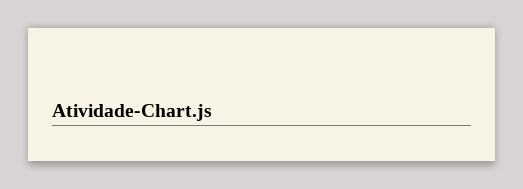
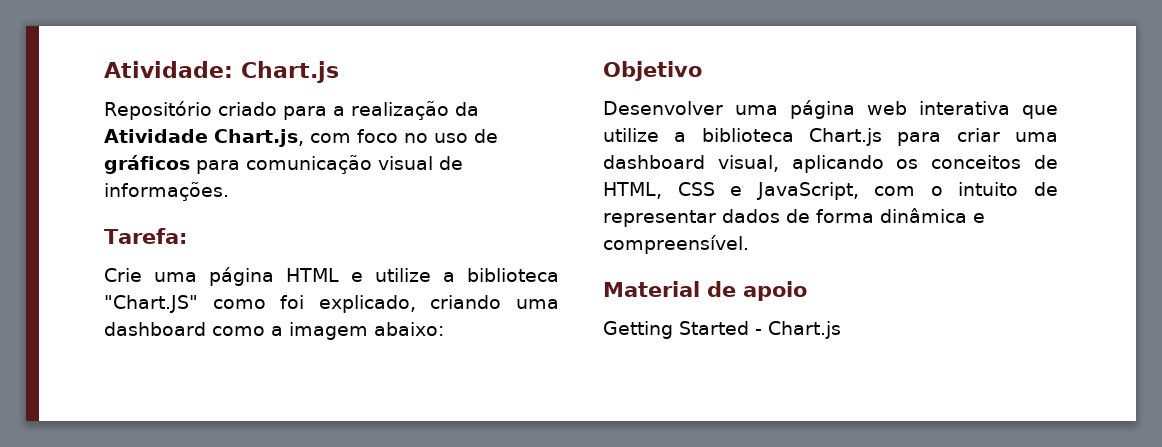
[52,104,212,121] Atividade-Chart.js -> [104,61,339,83] [104,101,479,120] [104,129,498,147] [104,155,463,174] [104,182,229,201] [104,228,187,244] [104,267,559,286] [104,295,559,313] [104,322,444,340] [603,61,702,81] [603,100,1058,119] [603,128,1058,146] [603,155,1058,173] [603,182,1058,200] [603,208,985,227] [603,235,749,254] [603,281,807,301] [603,321,841,339] Atividade: Chart.js // Repositório criado para a realização da Atividade Chart.js, com foco no uso de gráficos para comunicação visual de informações. // Tarefa: // Crie uma página HTML e utilize a biblioteca "Chart.JS" como foi explicado, criando uma dashboard como a imagem abaixo: // Objetivo // Desenvolver uma página web interativa que utilize a biblioteca Chart.js para criar uma dashboard visual, aplicando os conceitos de HTML, CSS e JavaScript, com o intuito de representar dados de forma dinâmica e compreensível. // Material de apoio // Getting Started - Chart.js

